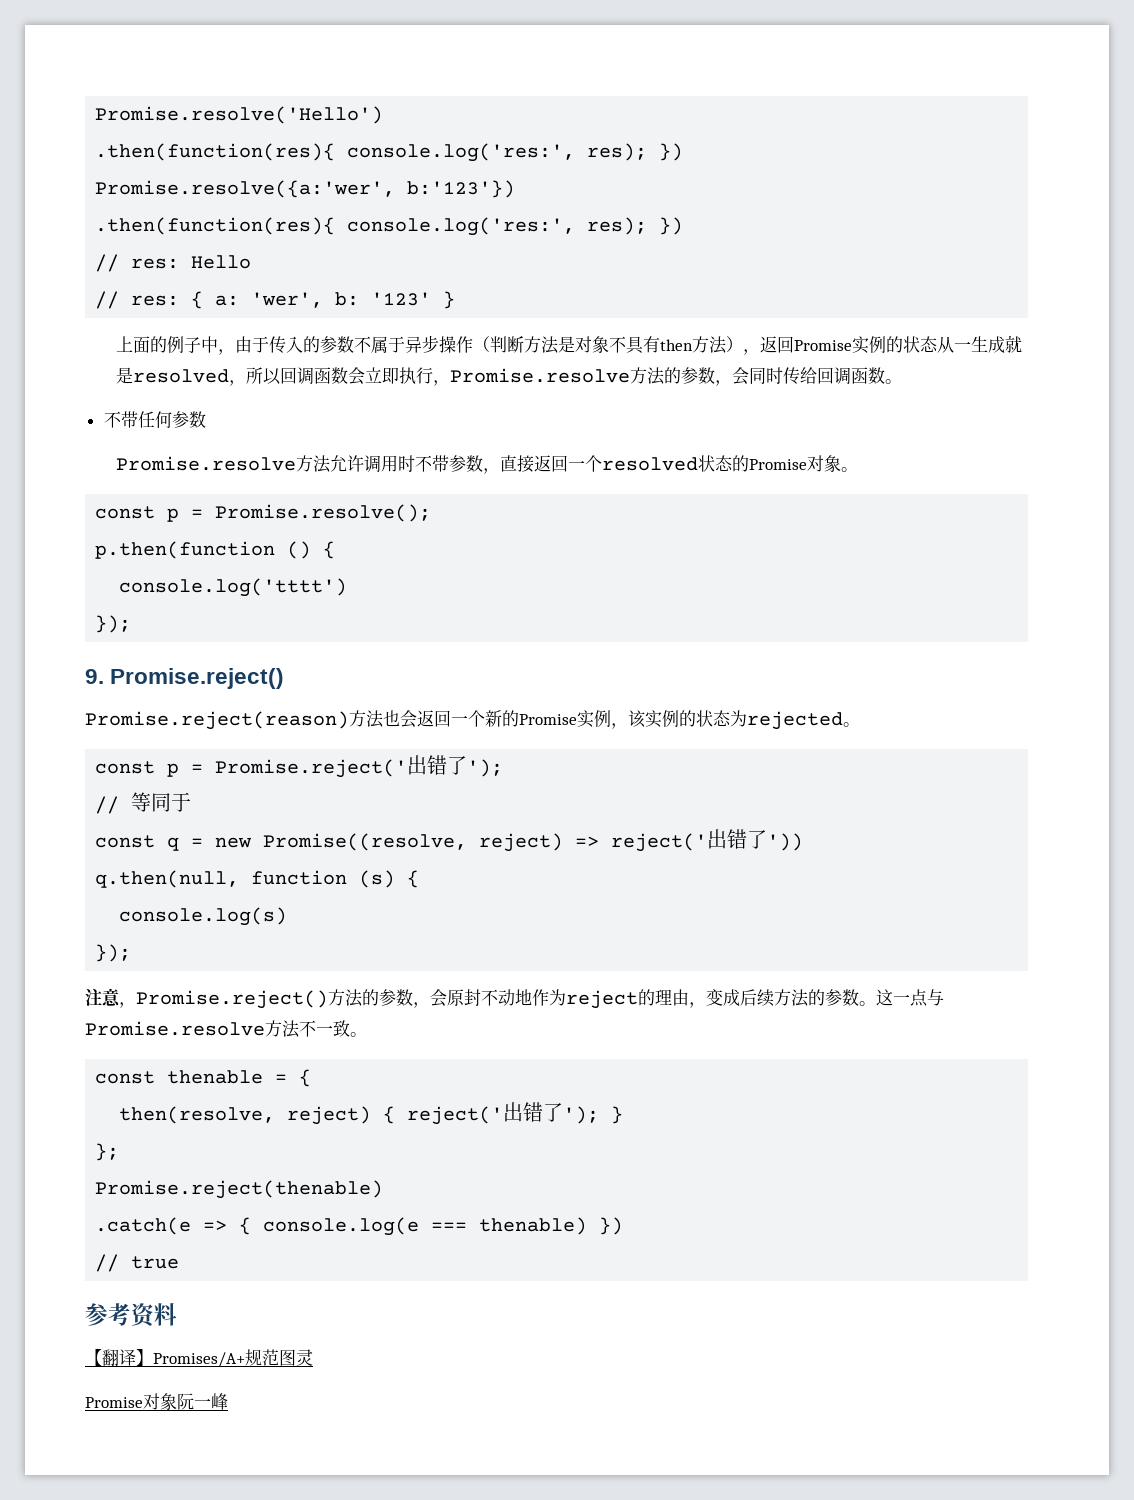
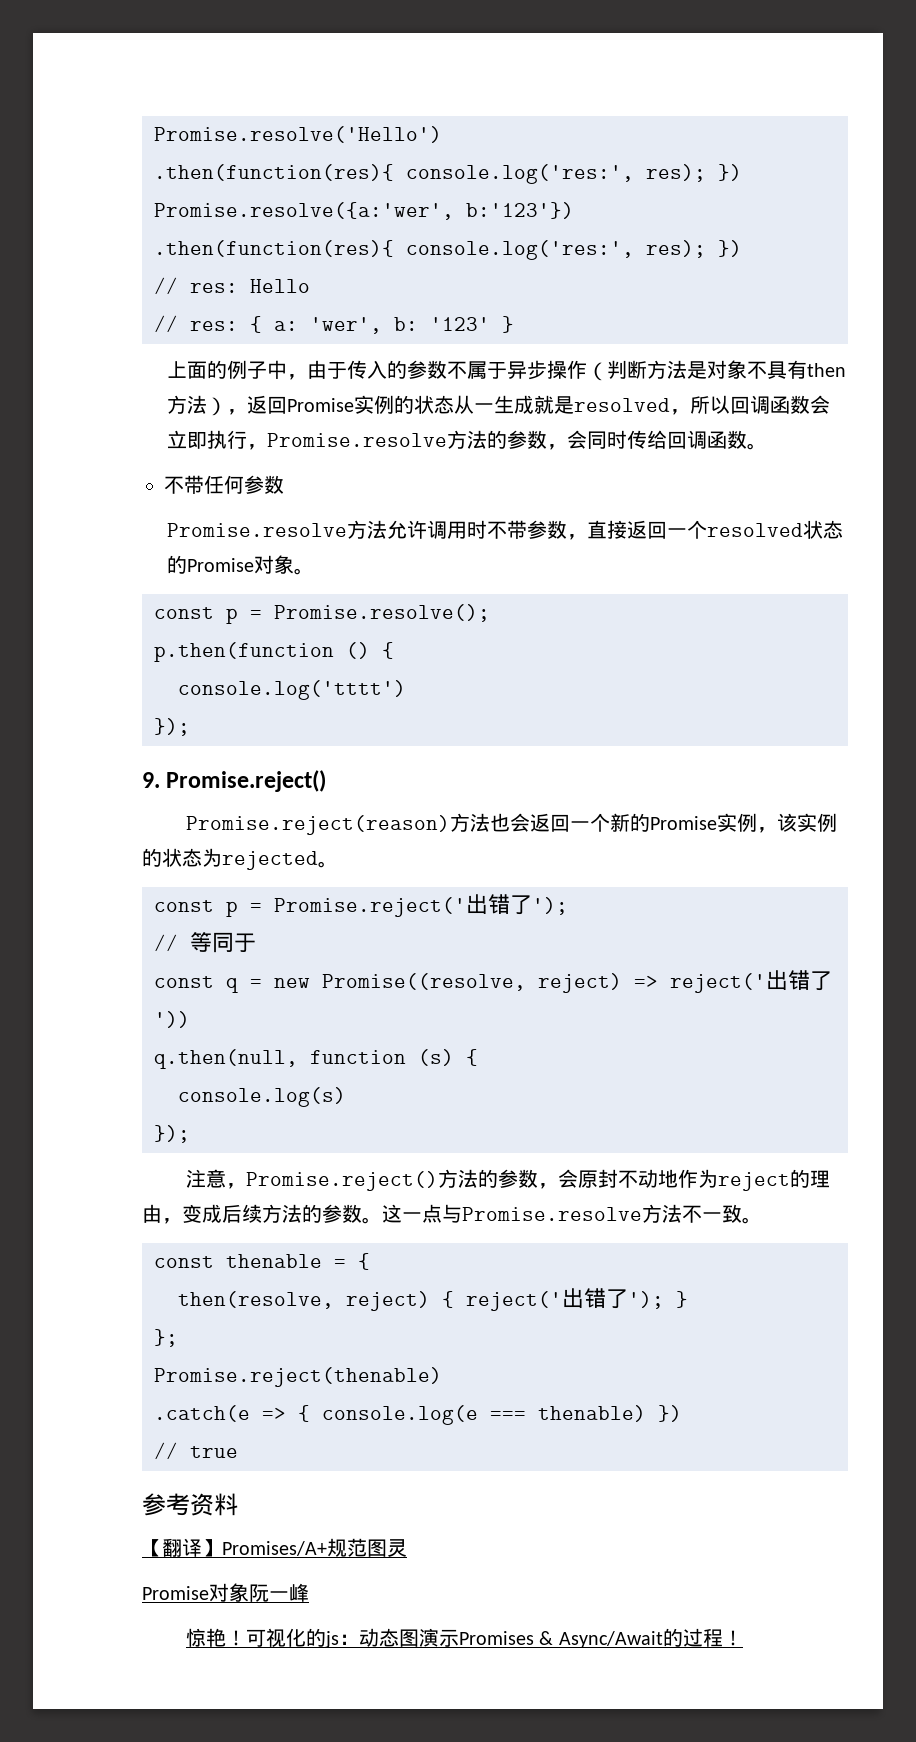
(228, 1401) none -> [185,1628,743,1648] // 惊艳！可视化的js：动态图演示Promises & Async/Await的过程！

